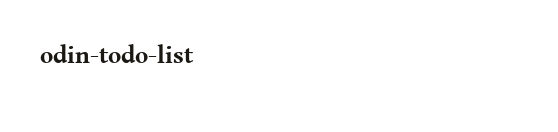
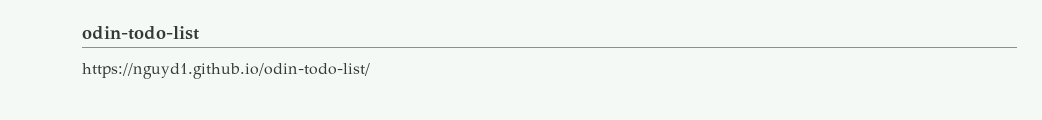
(194, 53) none -> [82,63,370,79] // https://nguyd1.github.io/odin-todo-list/

